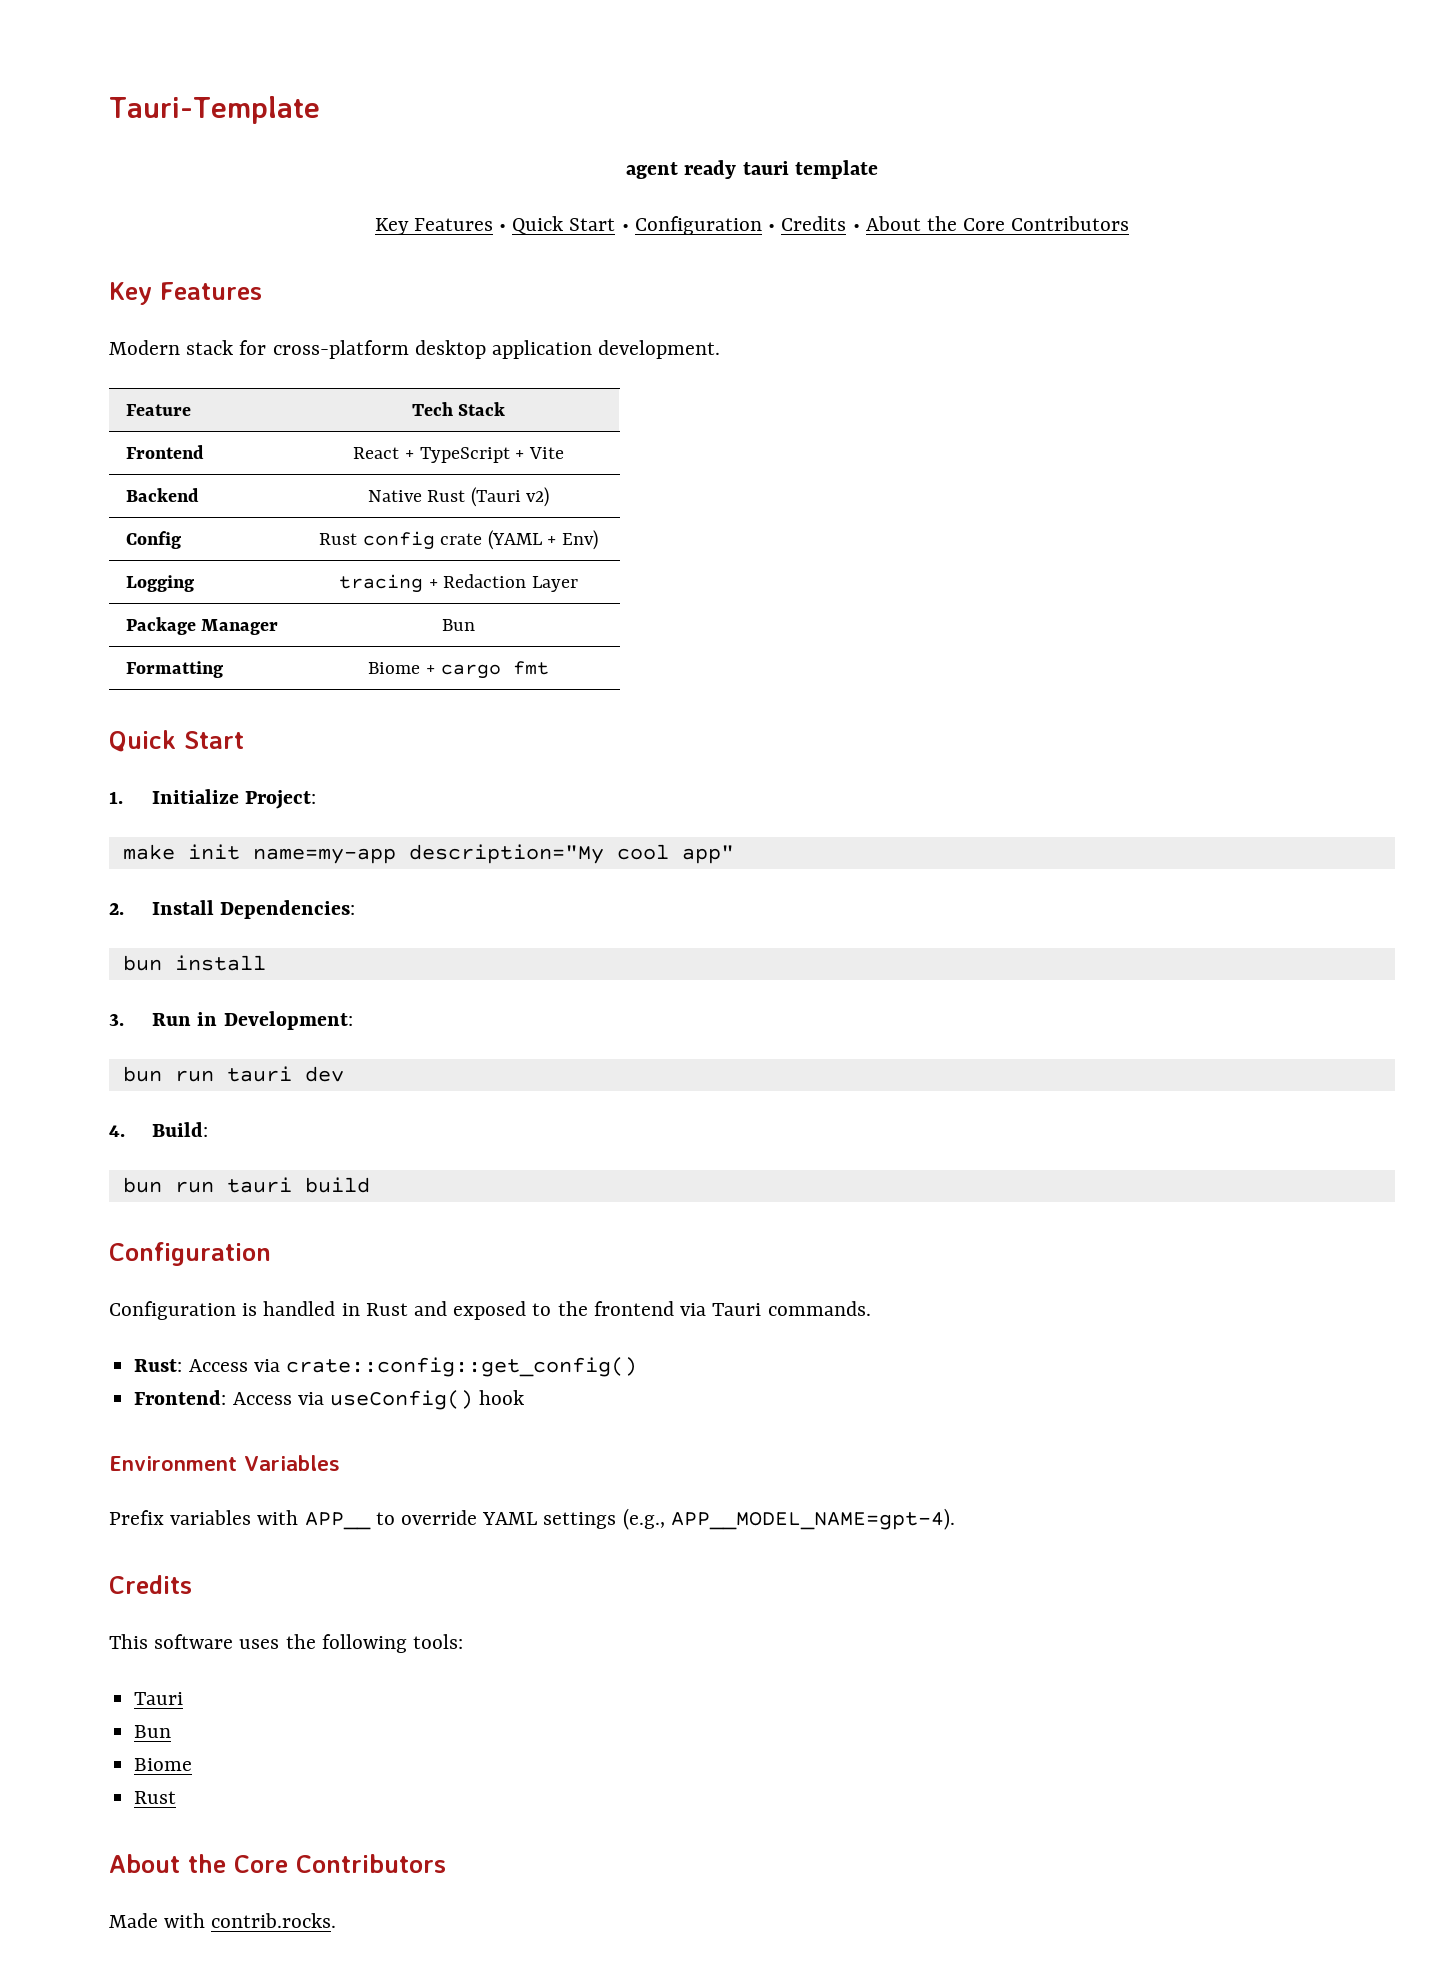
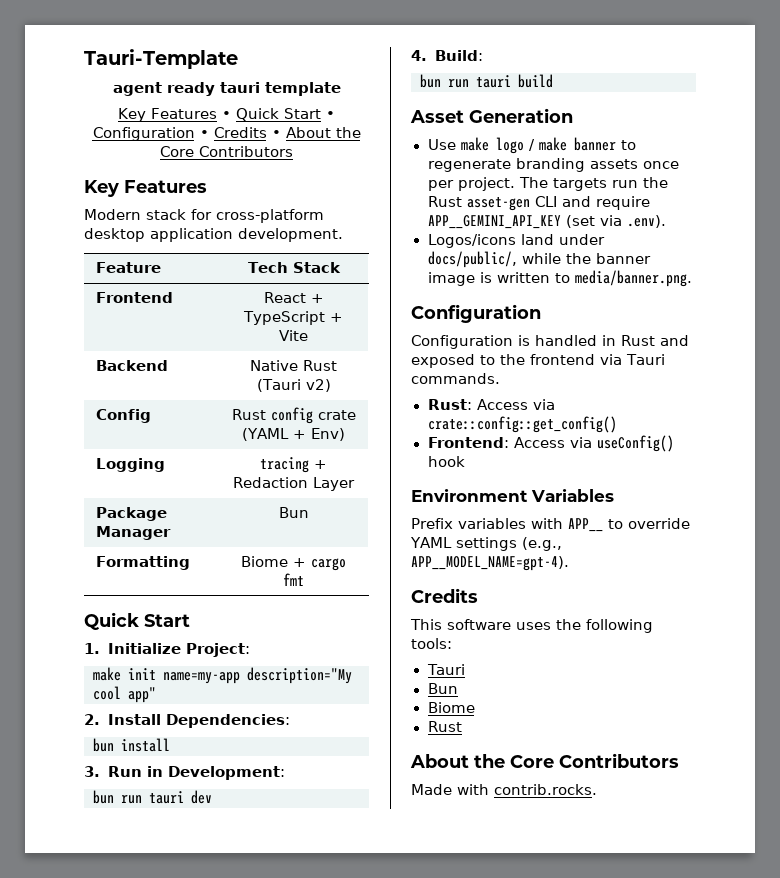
(370, 1185) none -> [410,108,573,123] [427,137,636,154] [427,158,679,172] [427,177,668,191] [427,196,650,211] [427,215,666,229] [427,234,605,248] [427,251,651,268] [427,270,692,287] // Asset Generation // Use make logo / make banner to regenerate branding assets once per project. The targets run the Rust asset-gen CLI and require APP__GEMINI_API_KEY (set via .env). // Logos/icons land under docs/public/, while the banner image is written to media/banner.png.

